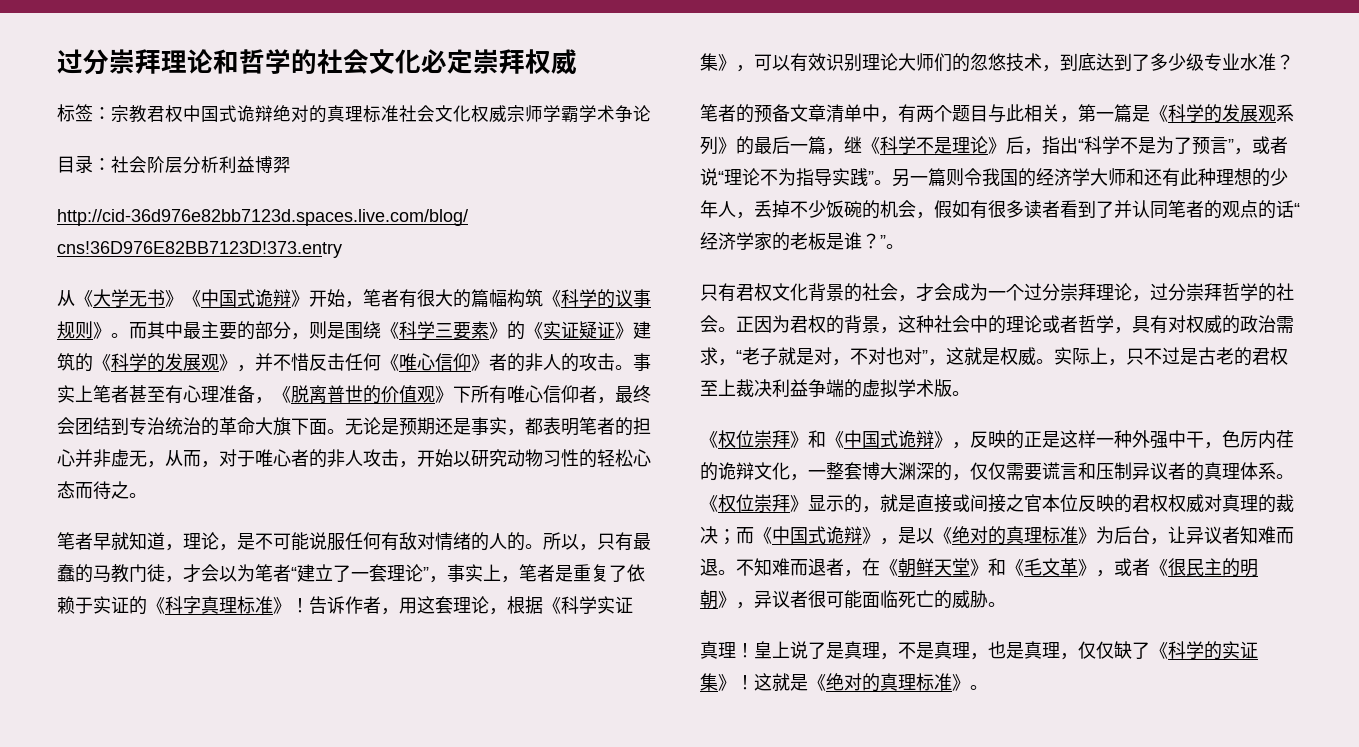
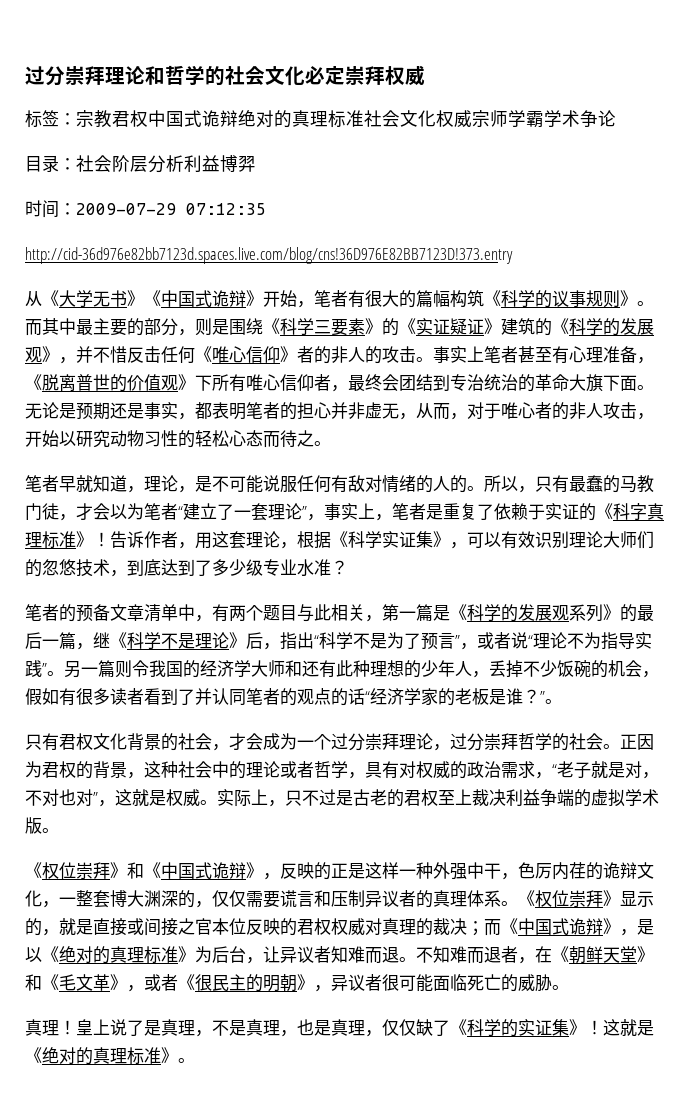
(291, 165) none -> [25,200,266,218] // 时间：2009-07-29 07:12:35

